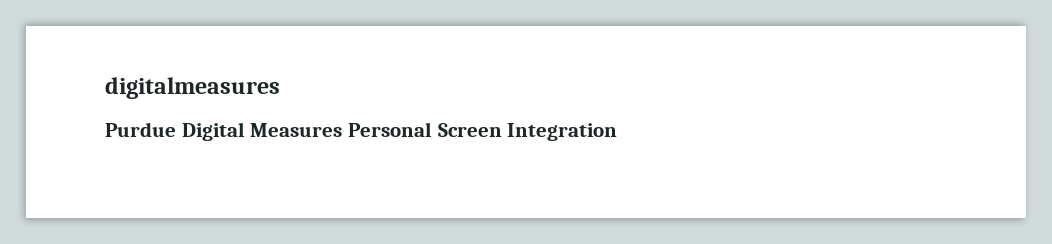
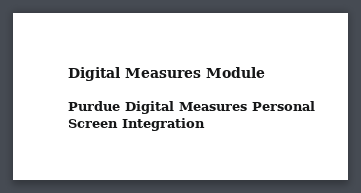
[105,77,280,99] digitalmeasures -> [68,67,265,81] Digital Measures Module

